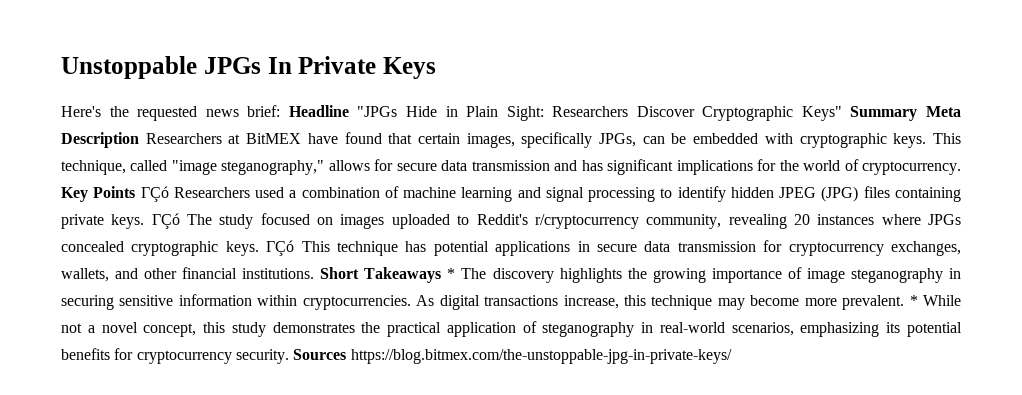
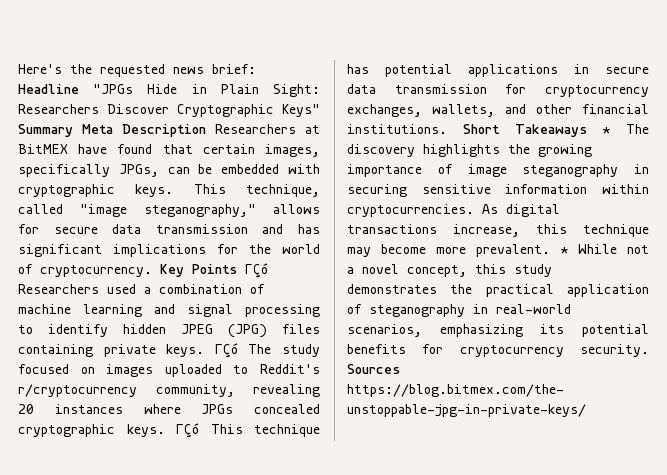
[61,56,436,79] Unstoppable JPGs In Private Keys // -> (18, 69) none

